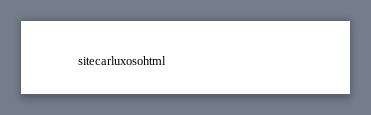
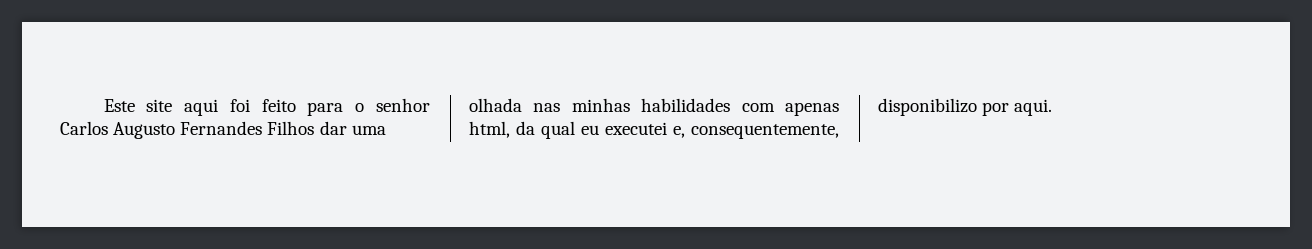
[78,56,166,65] sitecarluxosohtml -> [103,98,430,116] [60,121,386,139] [469,98,839,116] [469,121,839,139] [878,98,1053,116] Este site aqui foi feito para o senhor Carlos Augusto Fernandes Filhos dar uma olhada nas minhas habilidades com apenas html, da qual eu executei e, consequentemente, disponibilizo por aqui.

